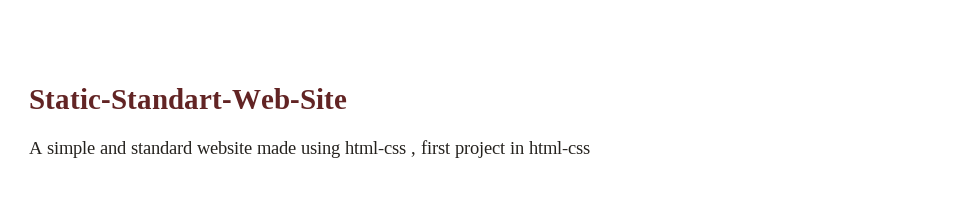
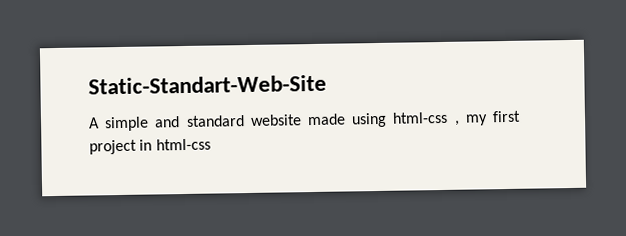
(416, 154) none -> [464,114,488,126] my

